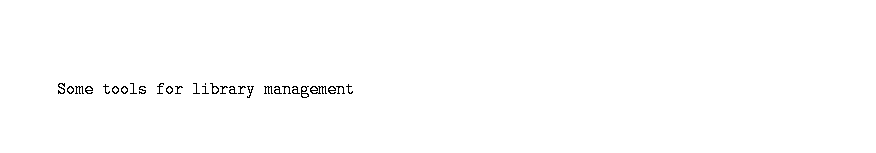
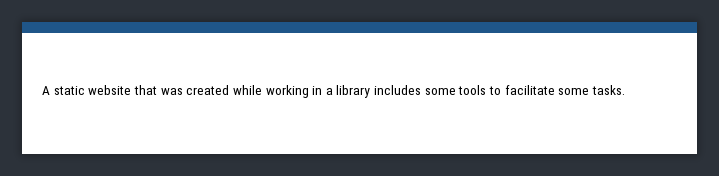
[57,81,355,98] Some tools for library management -> [42,85,625,98] A static website that was created while working in a library includes some tools to facilitate some tasks.

